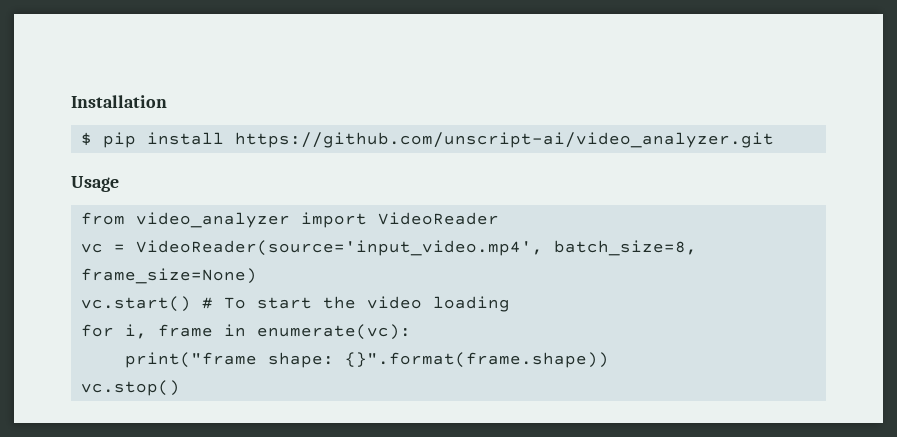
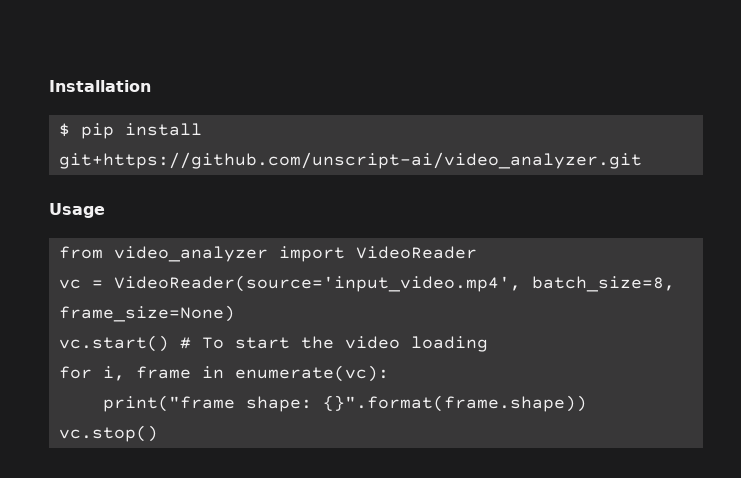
[234,132,774,148] https://github.com/unscript-ai/video_analyzer.git -> [58,152,642,169] git+https://github.com/unscript-ai/video_analyzer.git

